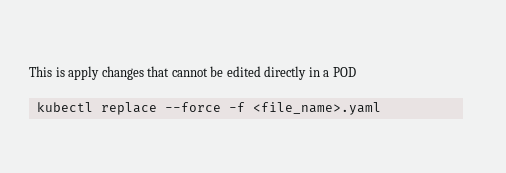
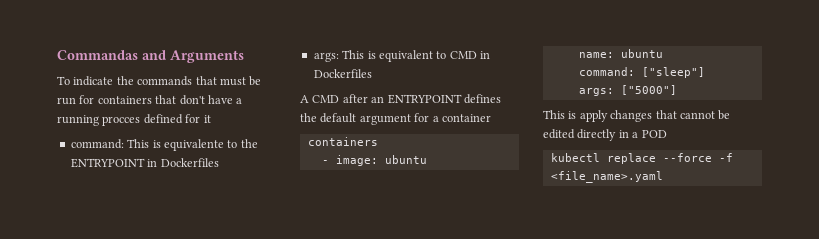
(29, 71) none -> [57,50,244,63] [57,76,262,86] [57,95,243,105] [57,114,211,126] [70,139,258,151] [70,158,219,168] [313,50,490,62] [313,69,372,78] [300,94,501,104] [300,113,491,125] [307,137,378,146] [321,155,427,166] [578,49,663,58] [578,67,705,78] [578,85,677,96] Commandas and Arguments // To indicate the commands that must be run for containers that don't have a running procces defined for it // command: This is equivalente to the ENTRYPOINT in Dockerfiles // args: This is equivalent to CMD in Dockerfiles // A CMD after an ENTRYPOINT defines the default argument for a container // containers // - image: ubuntu // name: ubuntu // command: ["sleep"] // args: ["5000"] //

